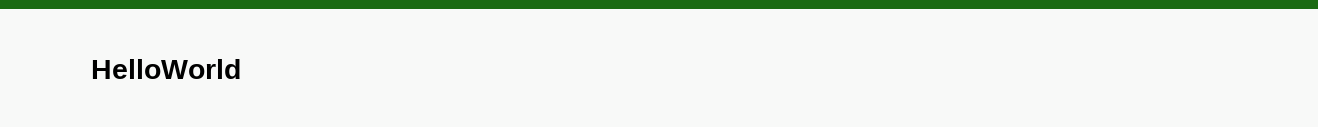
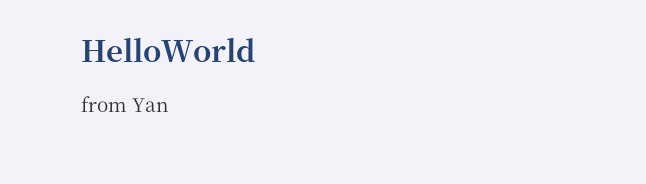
(241, 69) none -> [81,96,170,112] // from Yan

